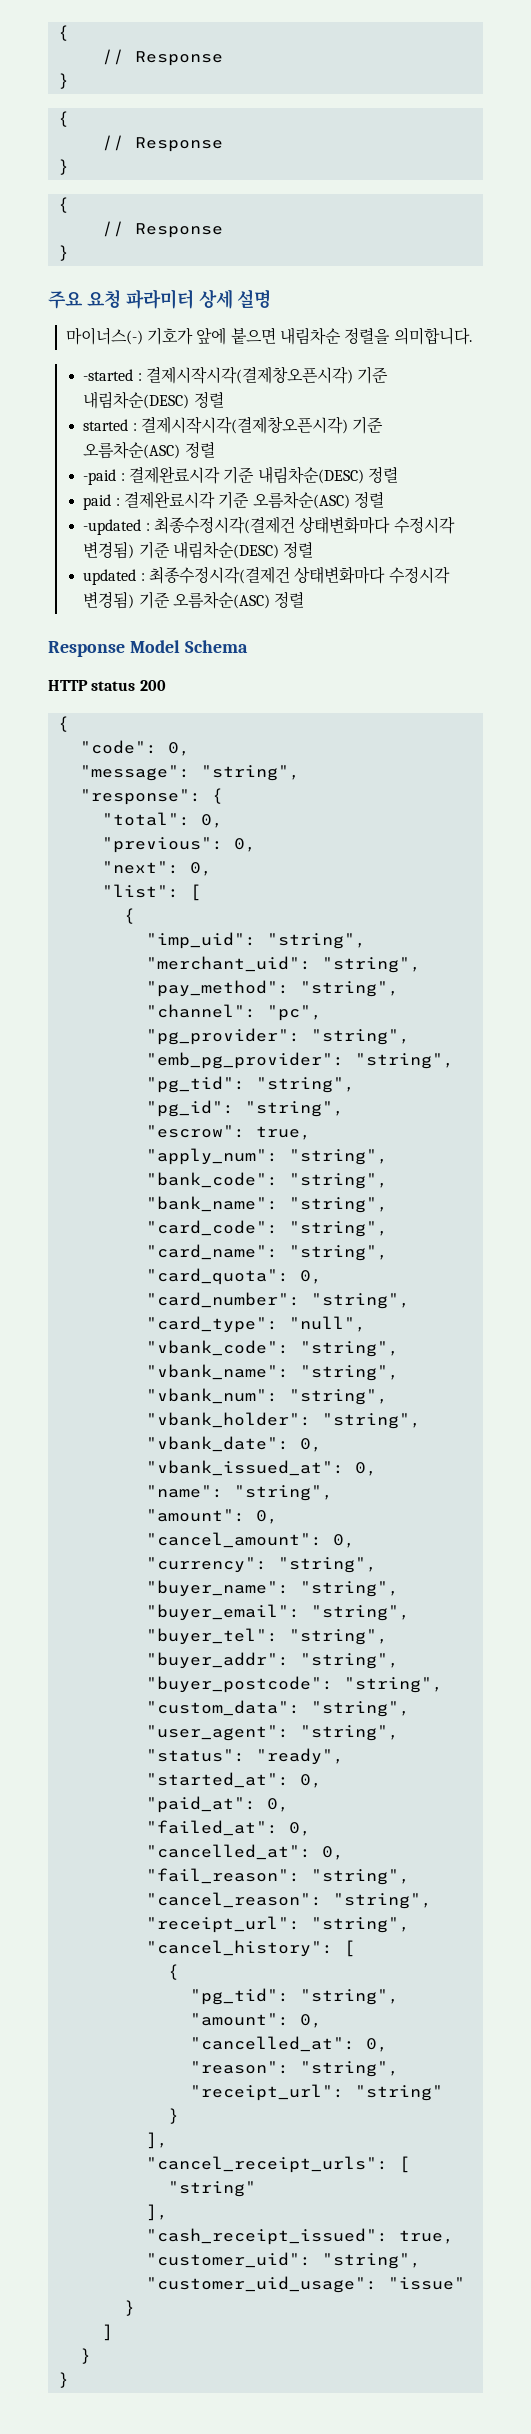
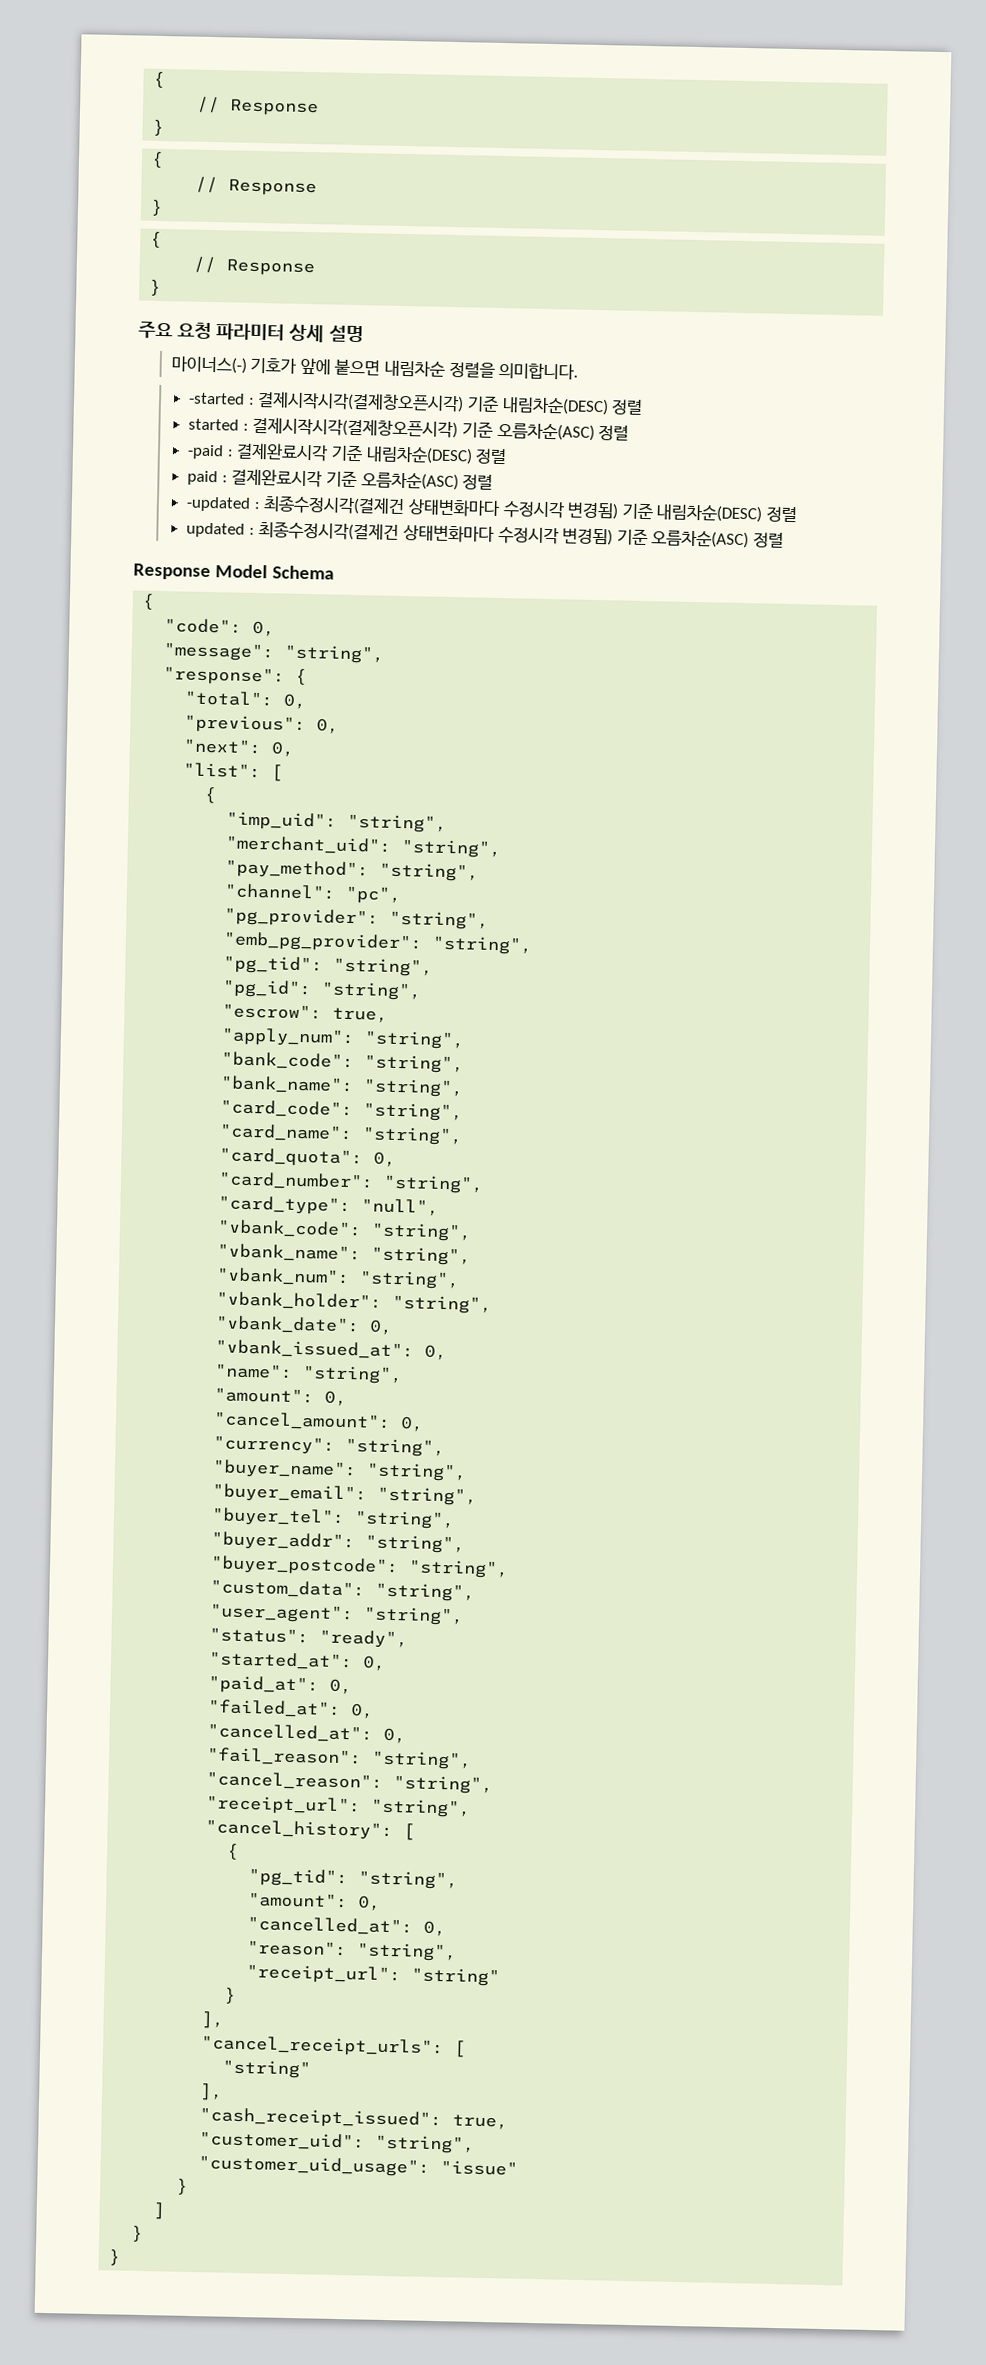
[48,680,166,691] // HTTP status 200 -> (335, 572) none

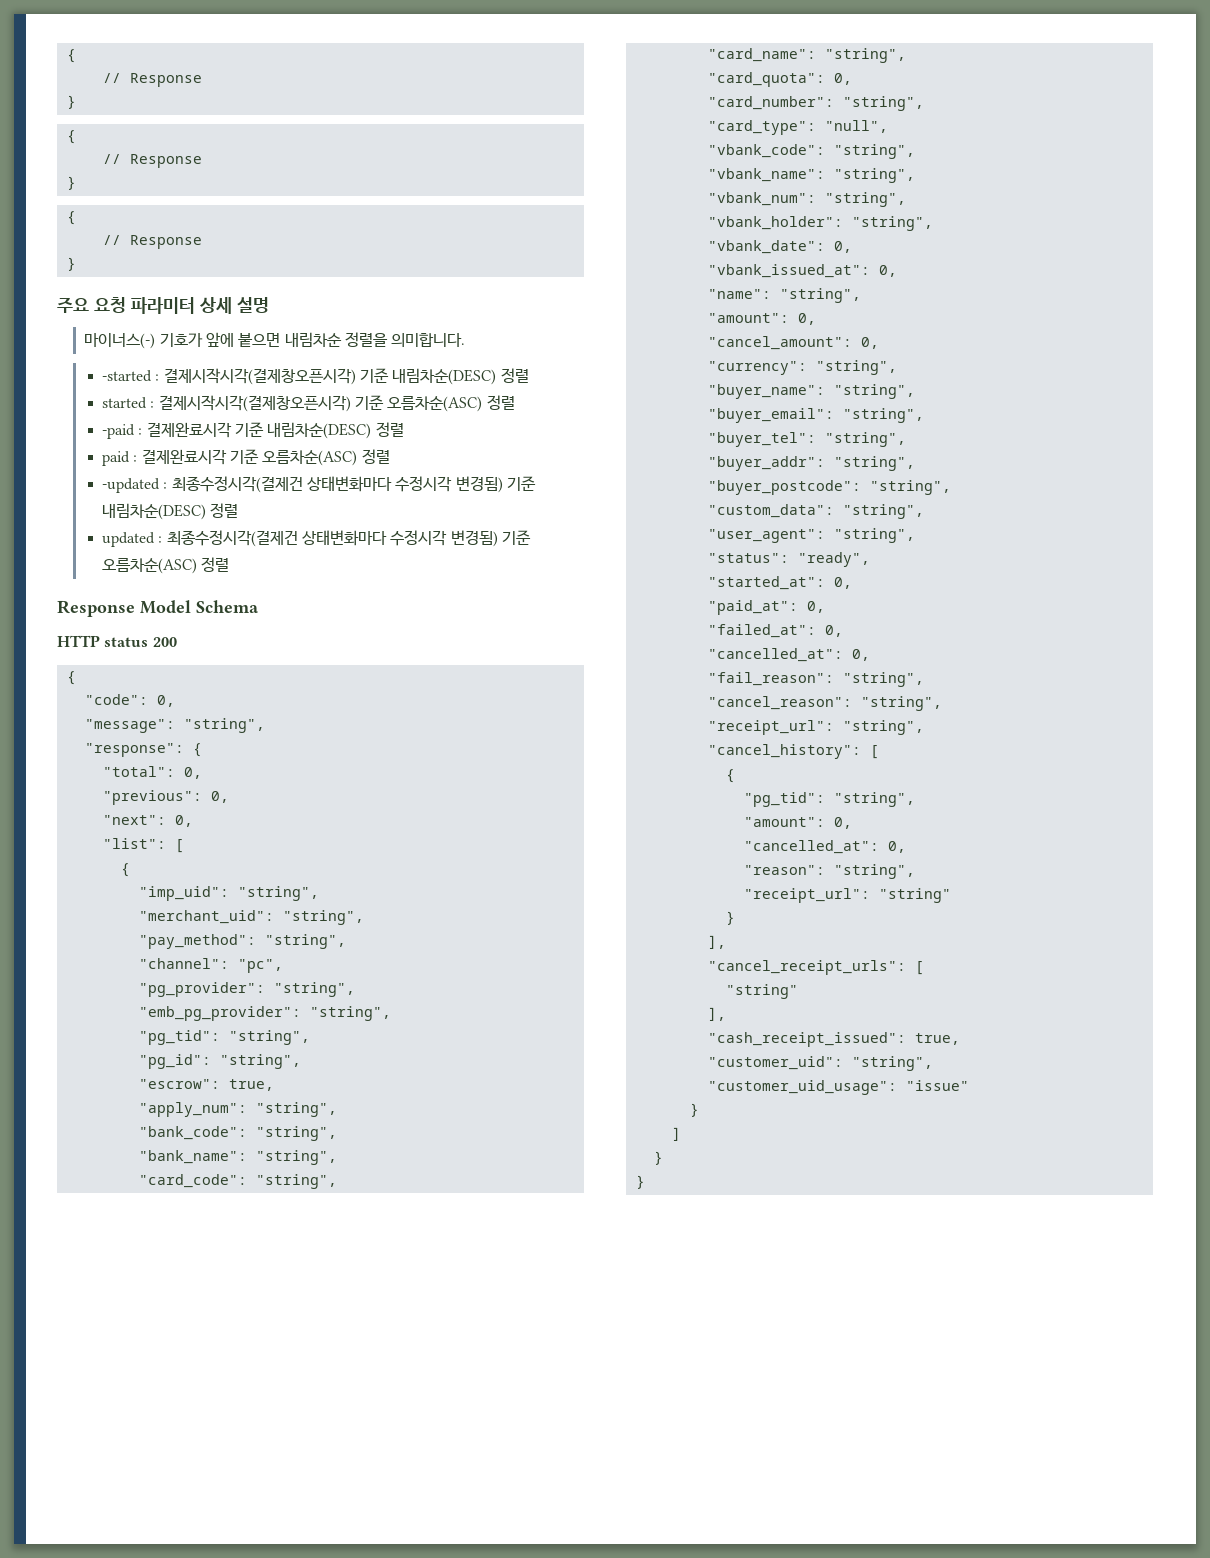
(335, 572) none -> [57,635,177,647] // HTTP status 200

